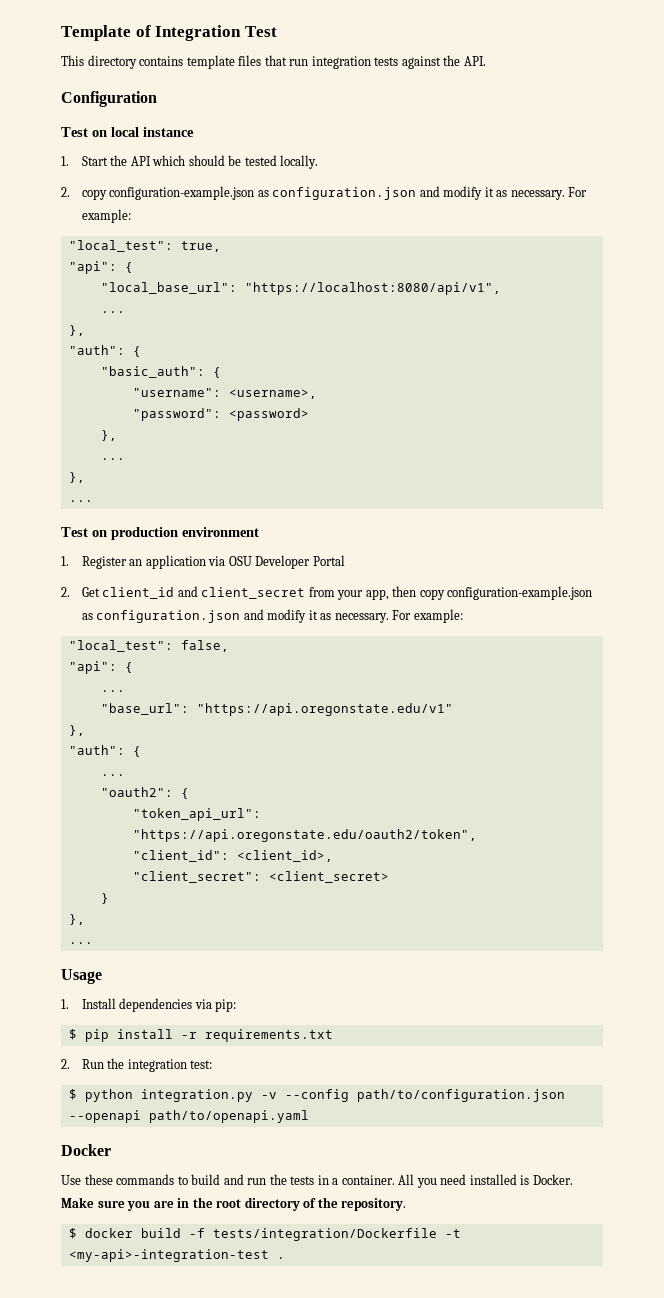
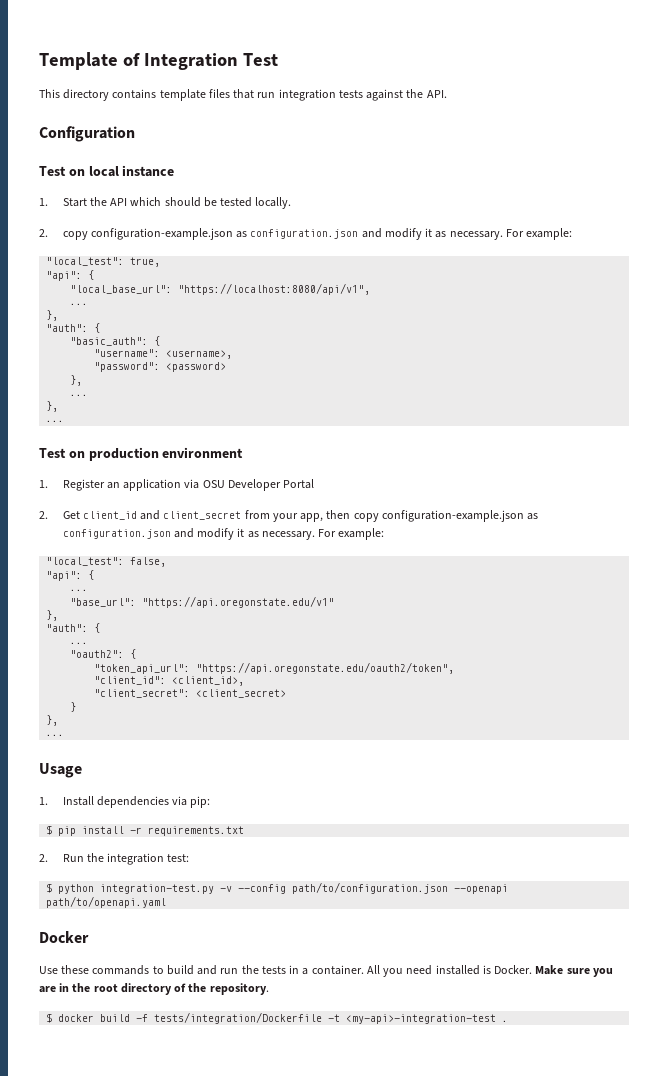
[140,1089,253,1102] integration.py -> [100,884,215,894] integration-test.py

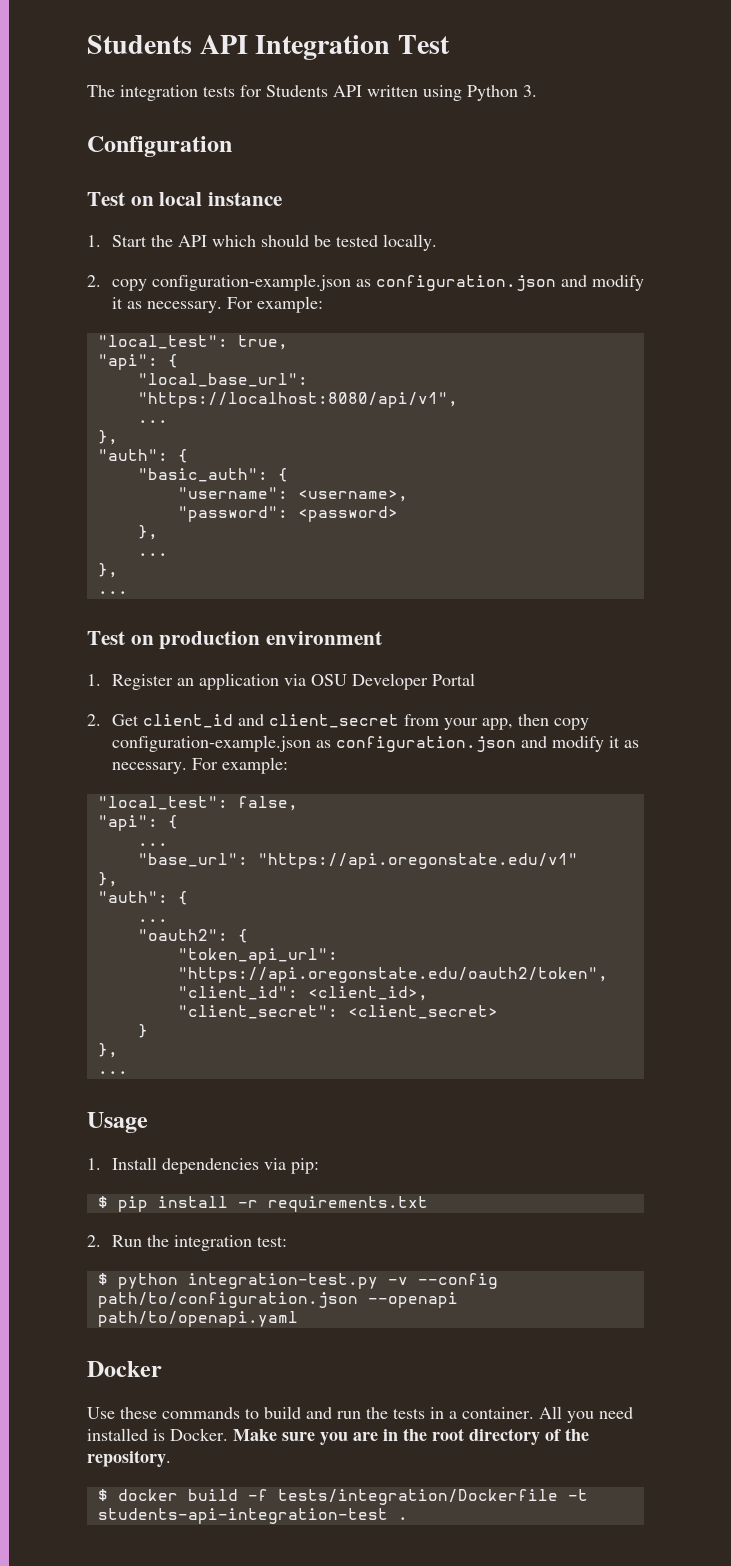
[39,52,140,70] Template of -> [87,35,248,54] Students API
[39,89,447,101] This directory contains template files that run integration tests against the API. -> [87,85,537,101] The integration tests for Students API written using Python 3.
[346,1014,497,1024] <my-api>-integration-test -> [97,1508,388,1524] students-api-integration-test

